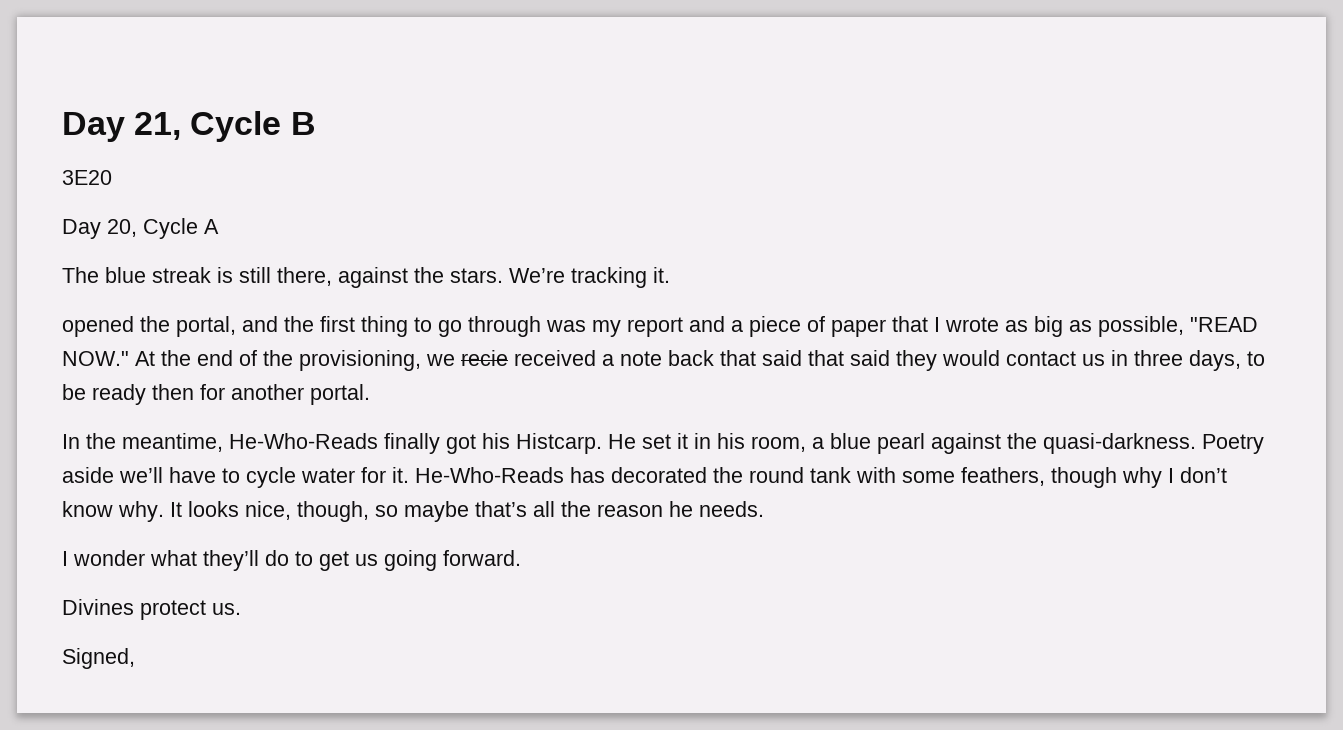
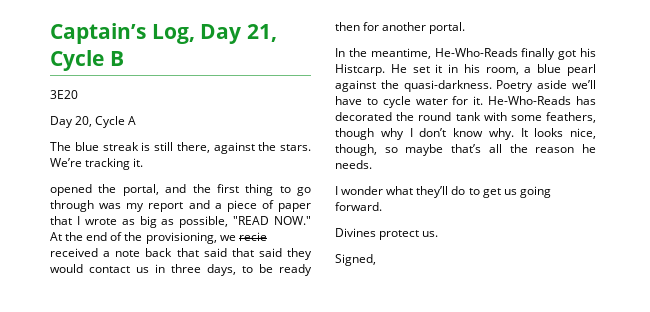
(62, 127) none -> [50,23,195,44] Captain’s Log,

